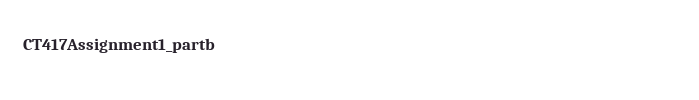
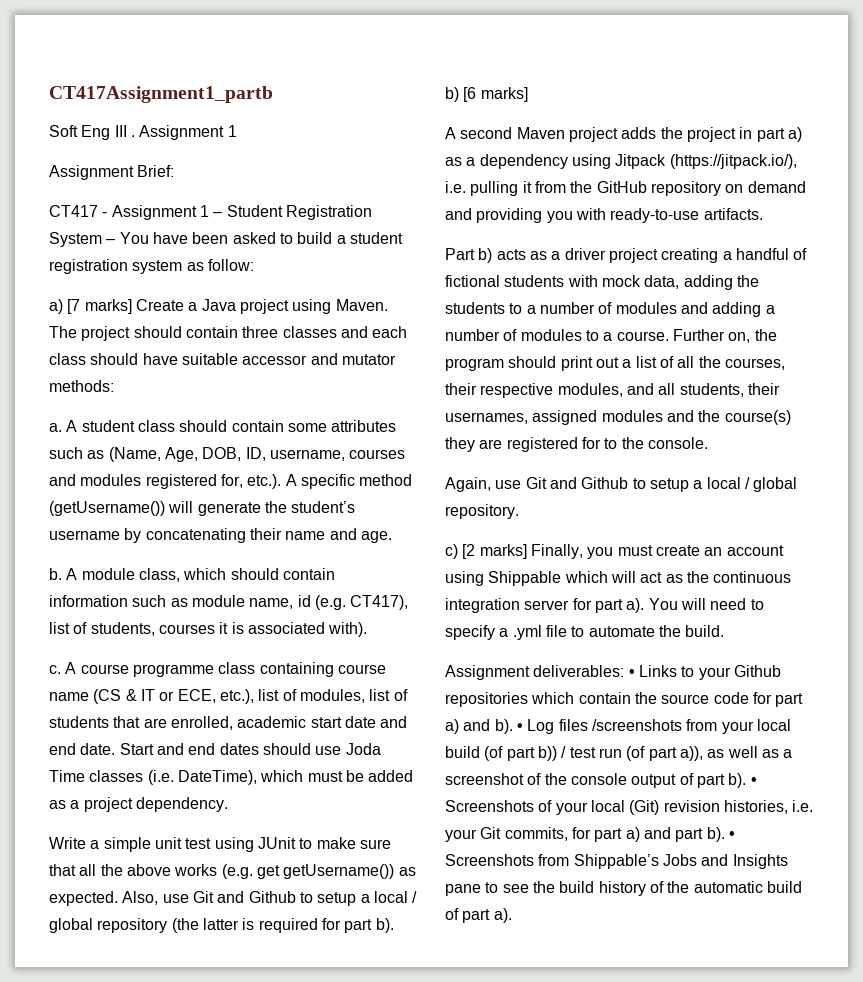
(215, 45) none -> [49,125,237,140] [49,165,175,180] [49,205,372,220] [49,232,403,247] [49,259,254,274] [49,299,388,314] [49,326,408,341] [49,353,396,365] [49,380,114,392] [49,420,397,432] [49,447,406,462] [49,474,413,489] [49,501,356,516] [49,528,392,543] [49,568,335,582] [49,595,409,610] [49,622,368,637] [49,662,386,677] [49,689,408,704] [49,716,408,730] [49,743,381,755] [49,770,414,785] [49,797,228,812] [49,837,391,852] [49,864,416,879] [49,891,418,906] [49,918,394,933] [445,87,528,102] [445,127,802,142] [445,154,797,169] [445,181,806,196] [445,208,763,223] [445,248,808,263] [445,275,759,290] [445,302,775,317] [445,329,777,343] [445,356,785,371] [445,383,780,398] [445,410,791,425] [445,437,708,452] [445,477,798,492] [445,504,519,519] [445,544,784,559] [445,571,792,586] [445,598,764,613] [445,625,725,640] [445,665,781,680] [445,692,804,707] [445,719,791,734] [445,746,793,761] [445,773,757,788] [445,800,814,815] [445,827,735,842] [445,854,788,869] [445,881,802,896] [445,908,512,923] // Soft Eng III . Assignment 1 // Assignment Brief: // CT417 - Assignment 1 – Student Registration System – You have been asked to build a student registration system as follow: // a) [7 marks] Create a Java project using Maven. The project should contain three classes and each class should have suitable accessor and mutator methods: // a. A student class should contain some attributes such as (Name, Age, DOB, ID, username, courses and modules registered for, etc.). A specific method (getUsername()) will generate the student’s username by concatenating their name and age. // b. A module class, which should contain information such as module name, id (e.g. CT417), list of students, courses it is associated with). // c. A course programme class containing course name (CS & IT or ECE, etc.), list of modules, list of students that are enrolled, academic start date and end date. Start and end dates should use Joda Time classes (i.e. DateTime), which must be added as a project dependency. // Write a simple unit test using JUnit to make sure that all the above works (e.g. get getUsername()) as expected. Also, use Git and Github to setup a local / global repository (the latter is required for part b). // b) [6 marks] // A second Maven project adds the project in part a) as a dependency using Jitpack (https://jitpack.io/), i.e. pulling it from the GitHub repository on demand and providing you with ready-to-use artifacts. // Part b) acts as a driver project creating a handful of fictional students with mock data, adding the students to a number of modules and adding a number of modules to a course. Further on, the program should print out a list of all the courses, their respective modules, and all students, their usernames, assigned modules and the course(s) they are registered for to the console. // Again, use Git and Github to setup a local / global repository. // c) [2 marks] Finally, you must create an account using Shippable which will act as the continuous integration server for part a). You will need to specify a .yml file to automate the build. // Assignment deliverables: • Links to your Github repositories which contain the source code for part a) and b). • Log files /screenshots from your local build (of part b)) / test run (of part a)), as well as a screenshot of the console output of part b). • Screenshots of your local (Git) revision histories, i.e. your Git commits, for part a) and part b). • Screenshots from Shippable’s Jobs and Insights pane to see the build history of the automatic build of part a).

